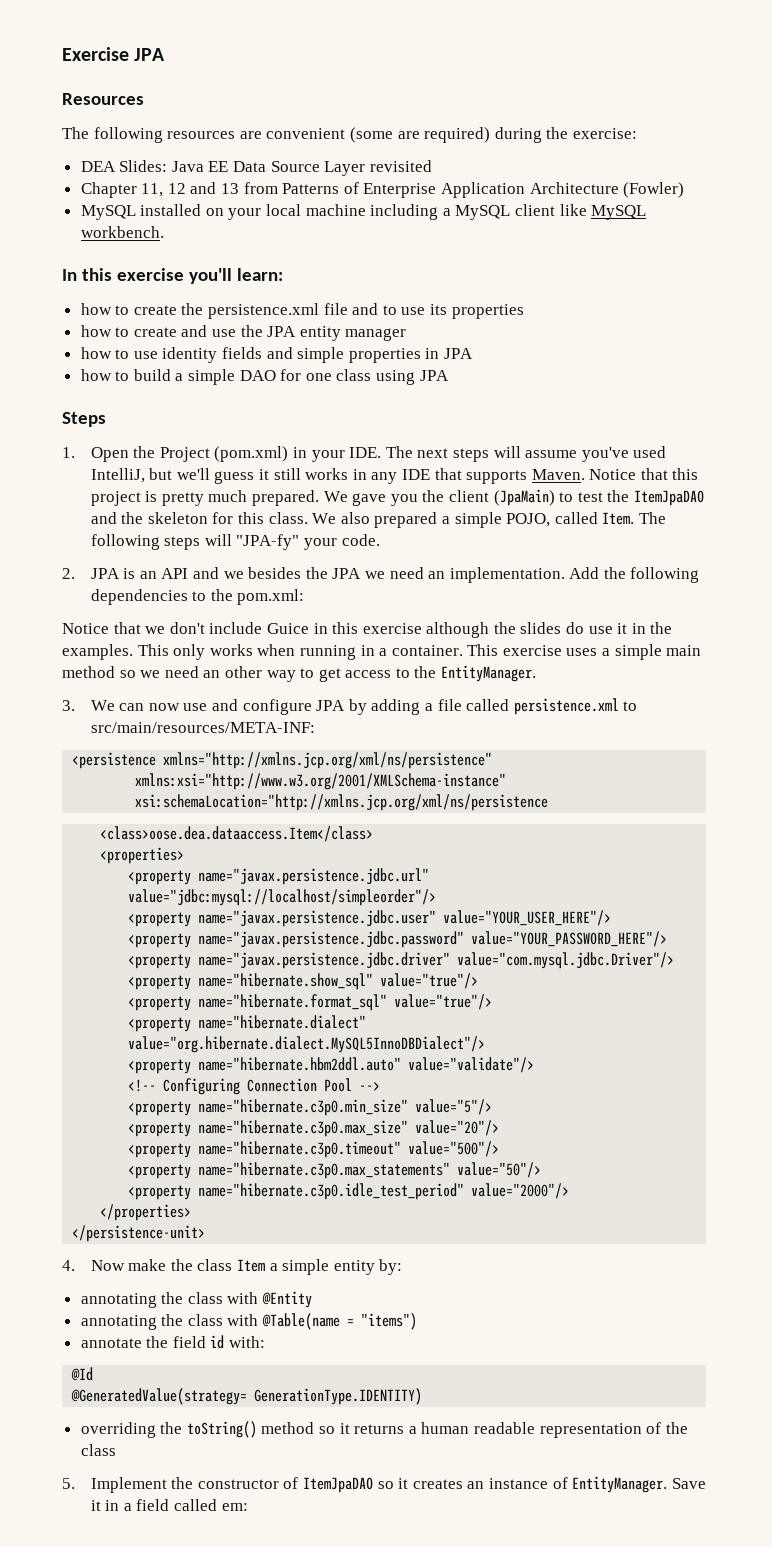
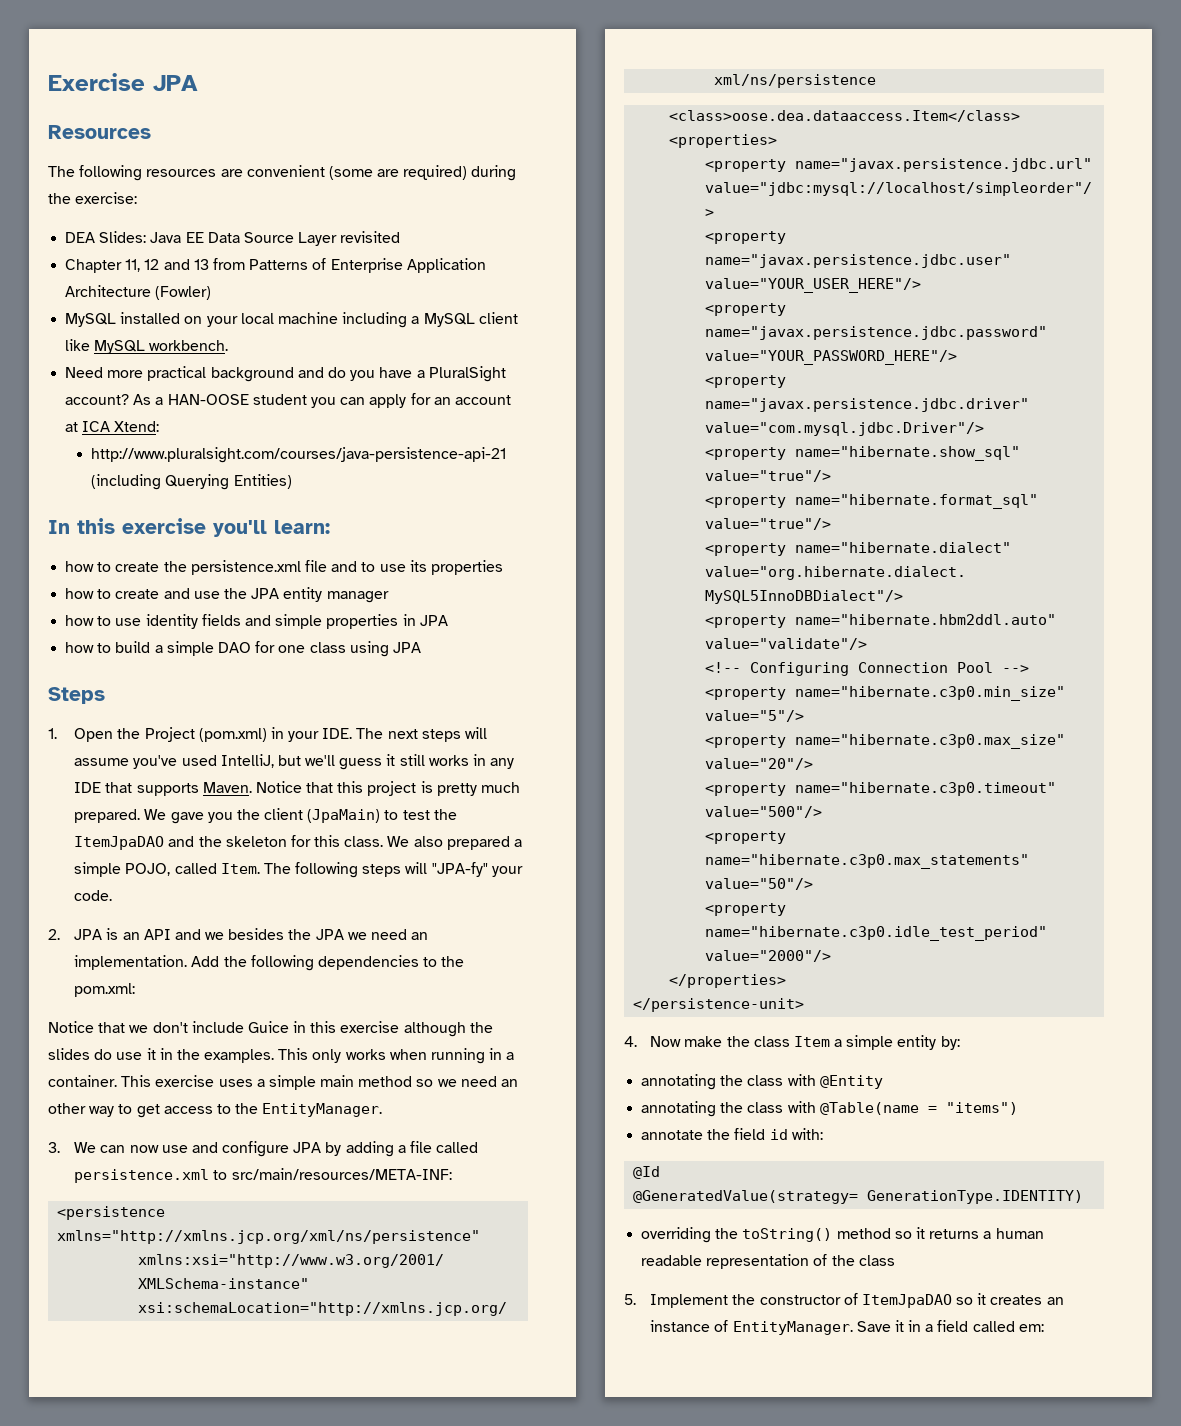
(164, 232) none -> [65,366,506,382] [65,393,511,408] [65,421,160,432] [91,447,507,463] [91,474,292,490] // Need more practical background and do you have a PluralSight account? As a HAN-OOSE student you can apply for an account at ICA Xtend: // http://www.pluralsight.com/courses/java-persistence-api-21 (including Querying Entities)

